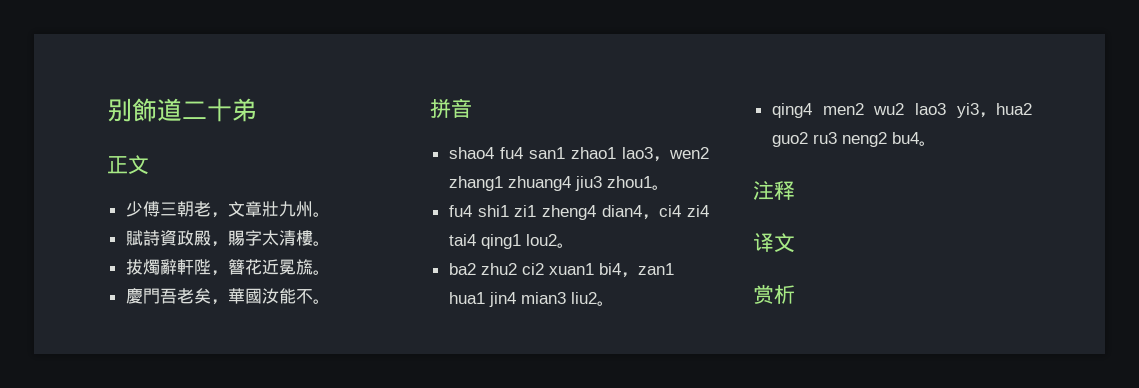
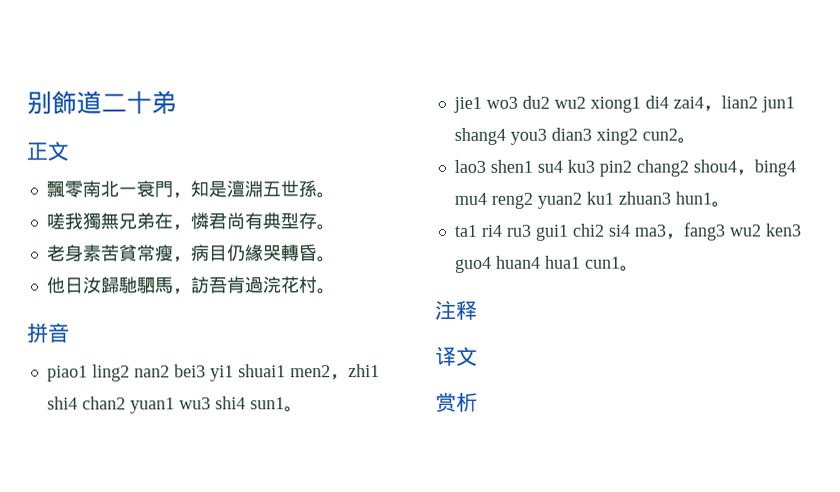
[125,201,330,218] [125,230,330,247] [125,259,330,276] [125,288,330,305] [430,98,472,118] [448,147,709,162] [448,176,669,191] [448,205,709,220] [448,234,574,249] [448,263,674,278] [448,292,614,307] [771,103,1032,118] [771,132,919,147] 少傅三朝老，文章壯九州。 // 賦詩資政殿，賜字太清樓。 // 拔燭辭軒陛，簪花近冕旒。 // 慶門吾老矣，華國汝能不。 // 拼音 // shao4 fu4 san1 zhao1 lao3，wen2 zhang1 zhuang4 jiu3 zhou1。 // fu4 shi1 zi1 zheng4 dian4，ci4 zi4 tai4 qing1 lou2。 // ba2 zhu2 ci2 xuan1 bi4，zan1 hua1 jin4 mian3 liu2。 // qing4 men2 wu2 lao3 yi3，hua2 guo2 ru3 neng2 bu4 -> [45,180,335,199] [45,212,335,231] [45,244,336,263] [46,276,336,295] [27,322,70,343] [46,364,380,382] [46,396,303,414] [452,95,795,113] [453,127,696,145] [453,159,796,177] [453,191,730,209] [453,222,801,241] [454,255,621,273] 飄零南北一衰門，知是澶淵五世孫。 // 嗟我獨無兄弟在，憐君尚有典型存。 // 老身素苦貧常瘦，病目仍緣哭轉昏。 // 他日汝歸馳駟馬，訪吾肯過浣花村。 // 拼音 // piao1 ling2 nan2 bei3 yi1 shuai1 men2，zhi1 shi4 chan2 yuan1 wu3 shi4 sun1。 // jie1 wo3 du2 wu2 xiong1 di4 zai4，lian2 jun1 shang4 you3 dian3 xing2 cun2。 // lao3 shen1 su4 ku3 pin2 chang2 shou4，bing4 mu4 reng2 yuan2 ku1 zhuan3 hun1。 // ta1 ri4 ru3 gui1 chi2 si4 ma3，fang3 wu2 ken3 guo4 huan4 hua1 cun1

